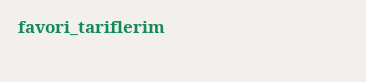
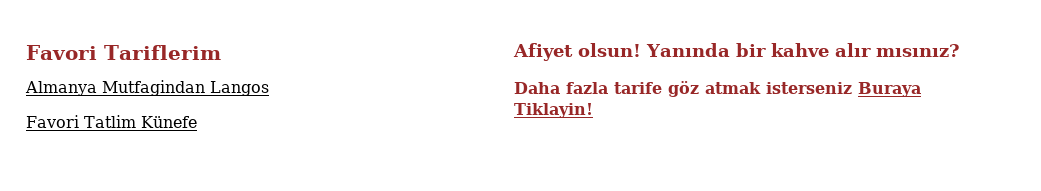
[18,21,165,36] favori_tariflerim -> [26,45,221,60] [25,80,269,96] [26,115,197,128] [513,43,960,61] [514,81,921,97] [514,103,593,118] Favori Tariflerim // Almanya Mutfagindan Langos // Favori Tatlim Künefe // Afiyet olsun! Yanında bir kahve alır mısınız? // Daha fazla tarife göz atmak isterseniz Buraya Tiklayin!

